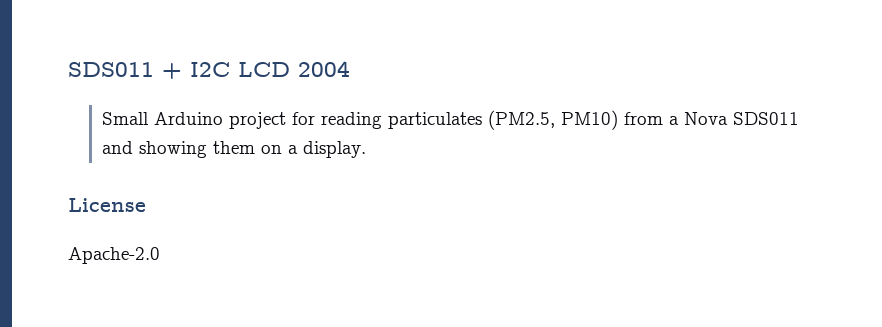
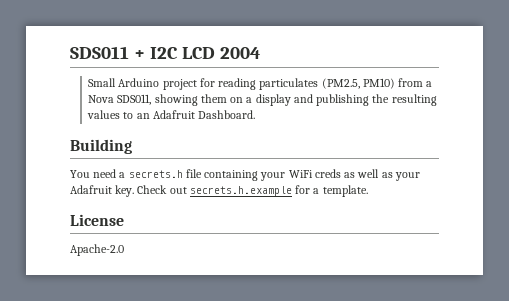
[733,112,800,125] [102,141,134,154] SDS011 and -> [117,94,152,105] SDS011,
[303,141,367,158] display. -> [255,94,437,106] [87,110,256,119] [70,139,132,154] [70,169,420,181] [70,185,368,197] display and publishing the resulting values to an Adafruit Dashboard. // Building // You need a secrets.h file containing your WiFi creds as well as your Adafruit key. Check out secrets.h.example for a template.

